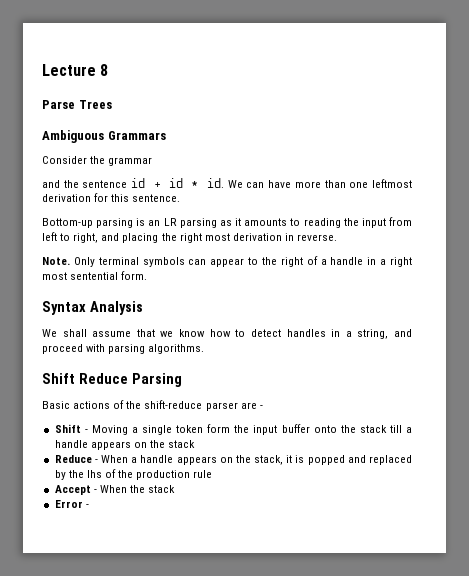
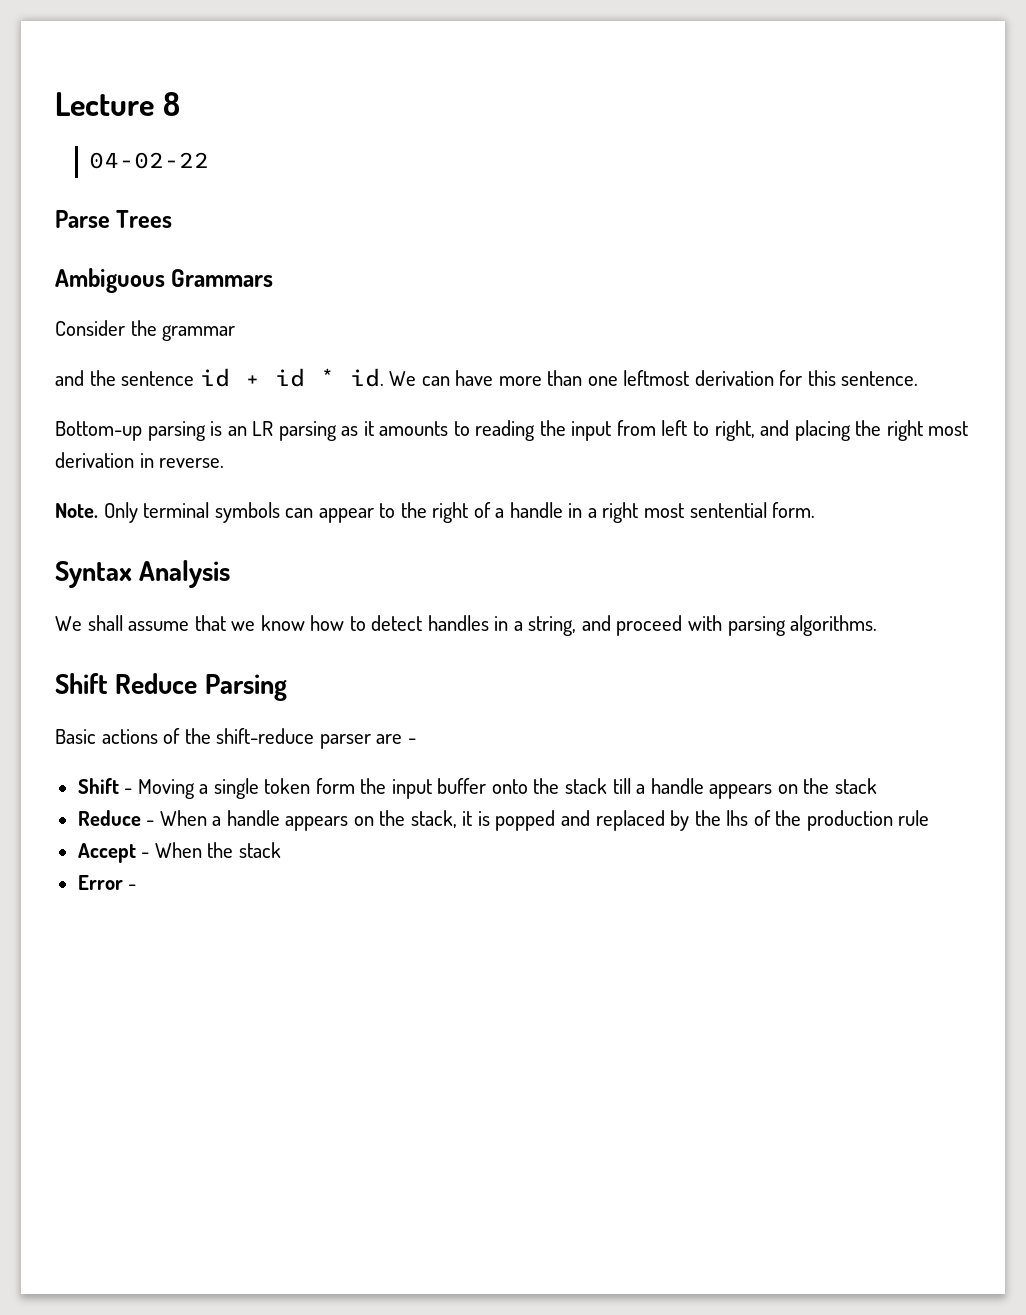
(109, 70) none -> [89,152,210,169] // 04-02-22

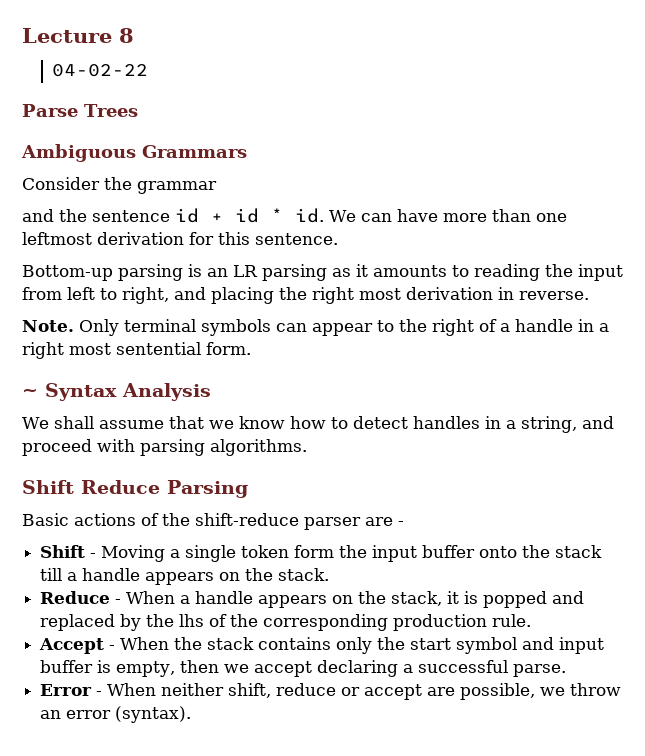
(816, 510) none -> [22,388,38,397] ~
[834,778,877,794] stack -> [278,568,330,581] stack.
[806,810,930,831] production rule -> [263,614,532,631] corresponding production rule.
[77,875,137,890] // Error - -> [258,637,605,654] [40,660,567,677] [40,683,622,700] [40,706,192,723] contains only the start symbol and input buffer is empty, then we accept declaring a successful parse. // Error - When neither shift, reduce or accept are possible, we throw an error (syntax).

